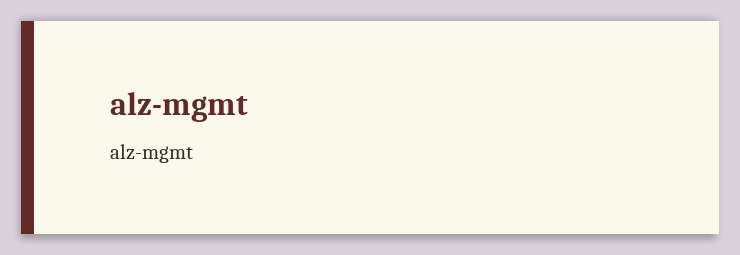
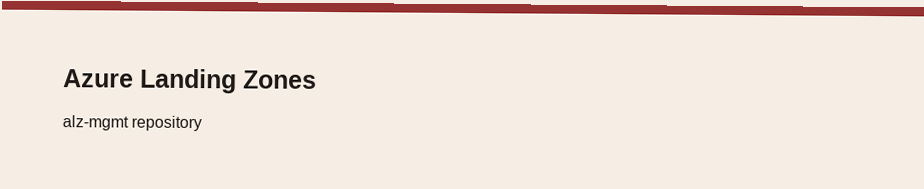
[110,92,248,122] [110,144,193,163] alz-mgmt // alz-mgmt -> [63,68,317,94] [62,115,203,132] Azure Landing Zones // alz-mgmt repository

